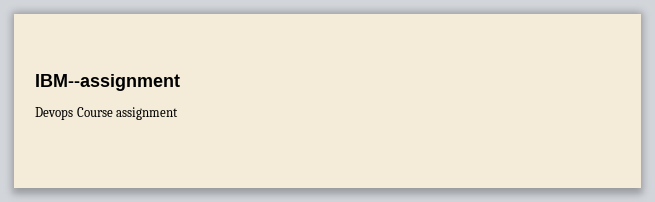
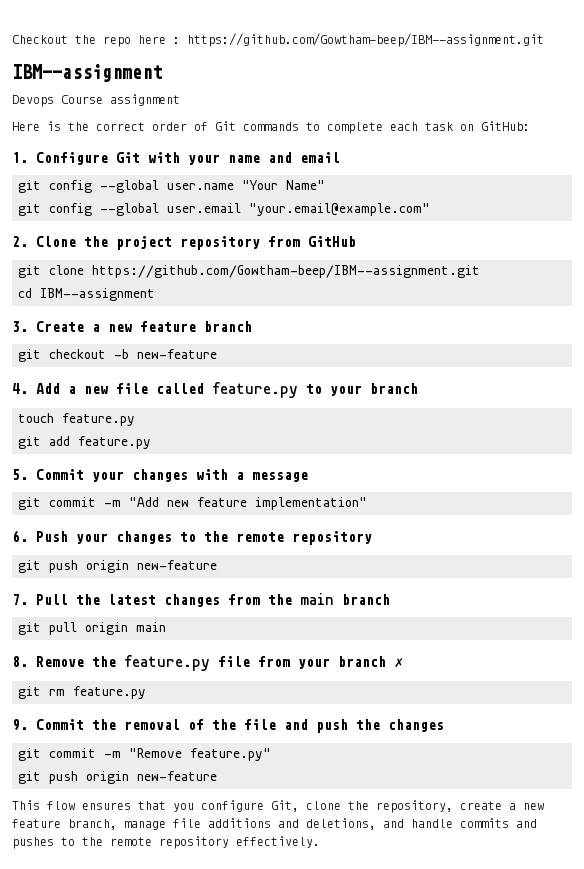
[35,74,180,91] [35,107,179,120] IBM--assignment // Devops Course assignment -> [12,33,544,47] [12,64,162,82] [12,94,180,107] [12,121,530,134] [12,152,340,165] [18,180,325,193] [18,203,430,216] [12,236,356,250] [18,265,480,278] [18,288,155,301] [12,321,252,332] [18,349,217,362] [12,382,418,398] [18,413,135,426] [18,436,151,449] [12,469,308,482] [18,497,367,510] [12,530,372,545] [18,560,217,573] [12,593,390,607] [18,622,166,635] [12,655,404,671] [18,686,146,699] [12,719,444,733] [18,748,271,761] [18,771,217,784] [12,800,544,813] [12,818,537,830] [12,836,320,849] Checkout the repo here : https://github.com/Gowtham-beep/IBM--assignment.git // IBM--assignment // Devops Course assignment // Here is the correct order of Git commands to complete each task on GitHub: // 1. Configure Git with your name and email // git config --global user.name "Your Name" // git config --global user.email "your.email@example.com" // 2. Clone the project repository from GitHub // git clone https://github.com/Gowtham-beep/IBM--assignment.git // cd IBM--assignment // 3. Create a new feature branch // git checkout -b new-feature // 4. Add a new file called feature.py to your branch // touch feature.py // git add feature.py // 5. Commit your changes with a message // git commit -m "Add new feature implementation" // 6. Push your changes to the remote repository // git push origin new-feature // 7. Pull the latest changes from the main branch // git pull origin main // 8. Remove the feature.py file from your branch ✗ // git rm feature.py // 9. Commit the removal of the file and push the changes // git commit -m "Remove feature.py" // git push origin new-feature // This flow ensures that you configure Git, clone the repository, create a new feature branch, manage file additions and deletions, and handle commits and pushes to the remote repository effectively.

